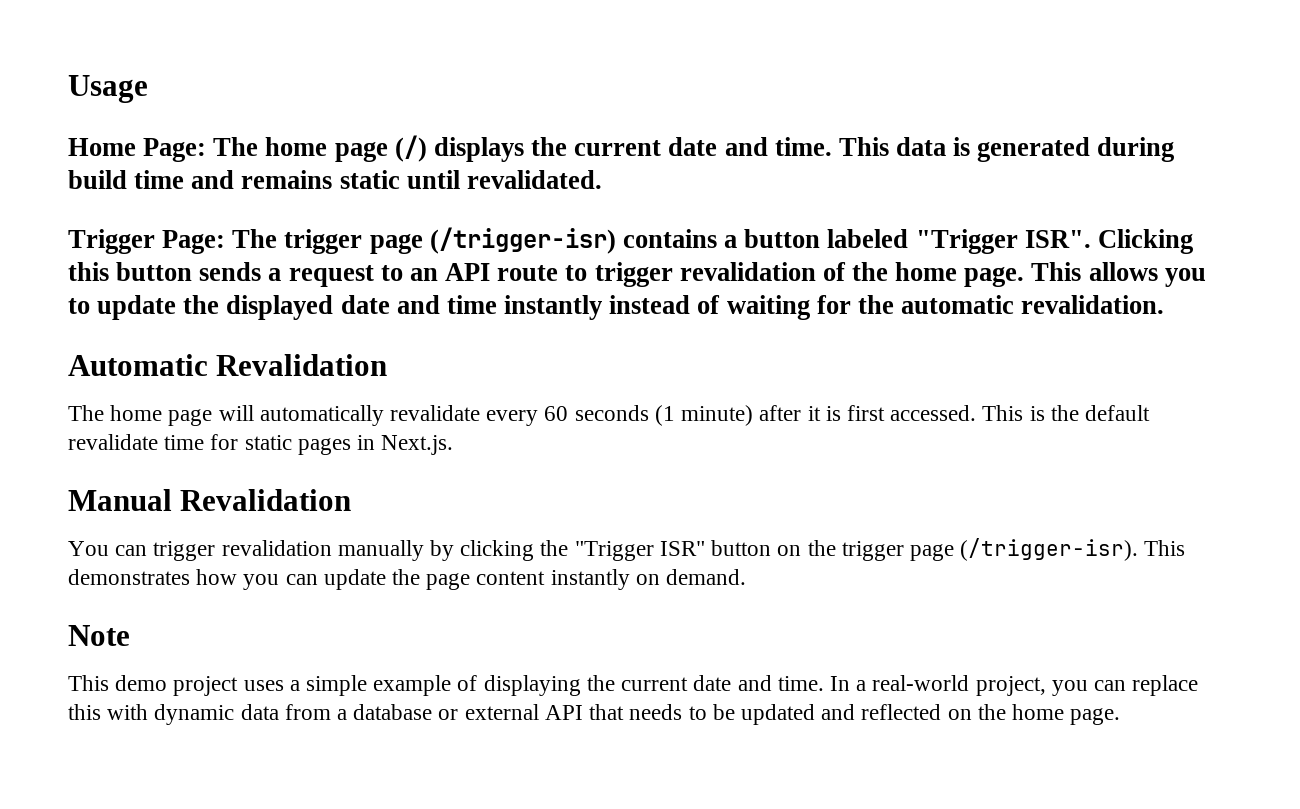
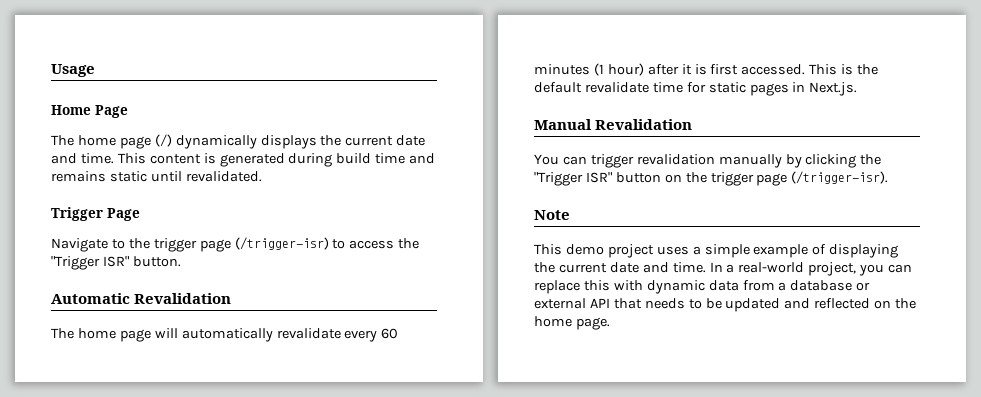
[143,138,207,162] Page: -> [95,105,128,118] Page //
(427, 148) none -> [175,135,257,149] dynamically
[896,137,947,156] data -> [149,154,201,164] content
[162,227,1193,254] [68,262,1206,287] [68,295,1165,320] Page: The trigger page (/trigger-isr) contains a button labeled "Trigger ISR". Clicking this button sends a request to an API route to trigger revalidation of the home page. This allows you to update the displayed date and time instantly instead of waiting for the automatic revalidation. -> [107,208,140,221] [51,237,420,252] [51,256,181,270] Page // Navigate to the trigger page (/trigger-isr) to access the "Trigger ISR" button.
[574,405,754,426] seconds (1 minute) -> [534,63,644,76] minutes (1 hour)
[1144,540,1186,556] [68,569,747,590] This demonstrates how you can update the page content instantly on demand. -> (889, 177) none

